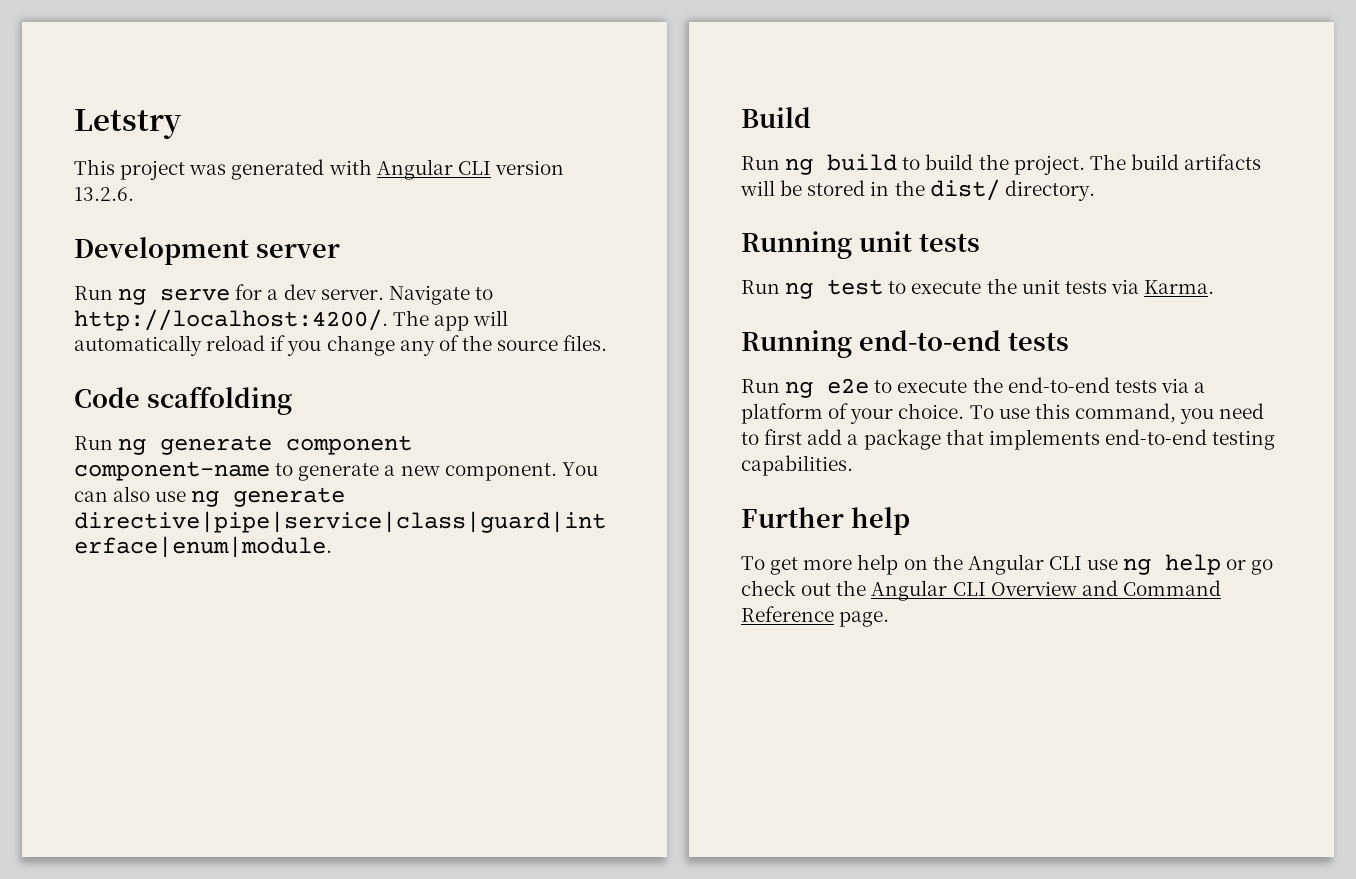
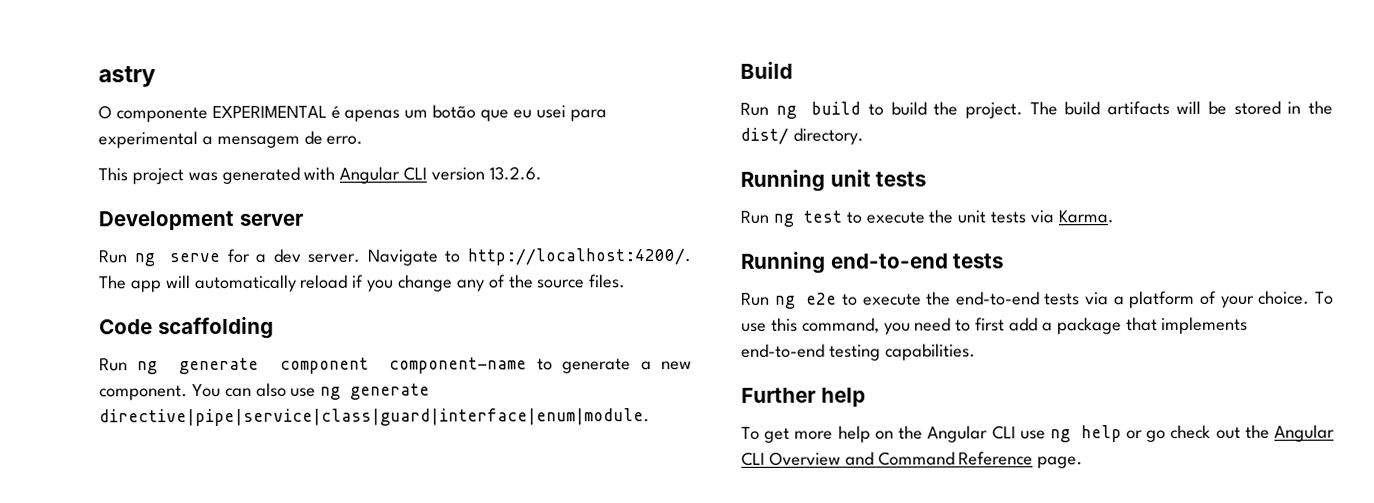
[74,109,182,139] Letstry -> [98,66,156,88] [98,104,607,123] [98,130,364,149] astry // O componente EXPERIMENTAL é apenas um botão que eu usei para experimental a mensagem de erro.

